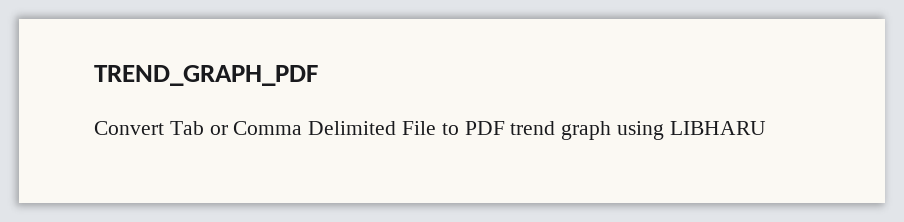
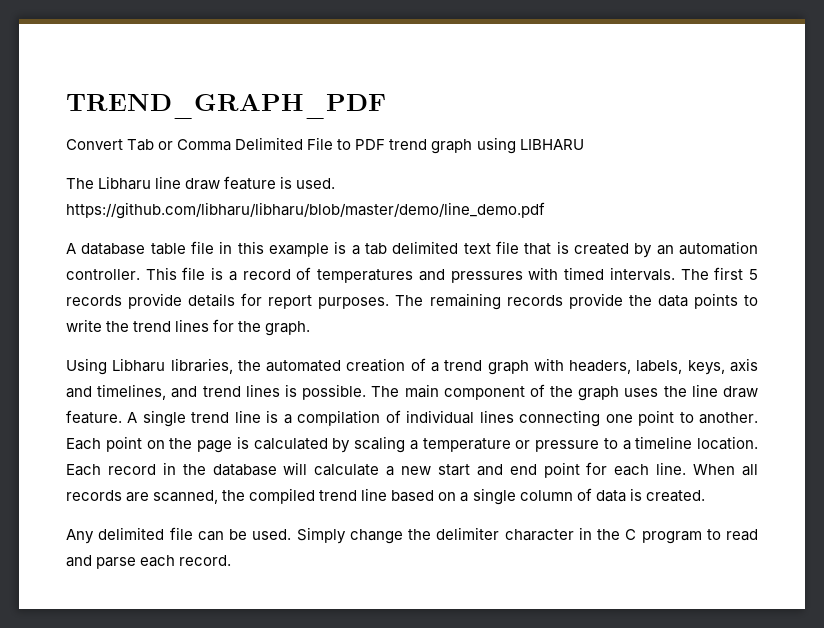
(766, 128) none -> [66,176,336,190] [66,202,545,219] [66,241,758,258] [66,267,759,283] [66,293,759,310] [66,319,311,336] [66,358,759,375] [66,384,758,401] [66,410,758,427] [66,436,758,453] [66,462,758,478] [66,488,705,505] [66,527,758,544] [66,555,232,569] // The Libharu line draw feature is used. https://github.com/libharu/libharu/blob/master/demo/line_demo.pdf // A database table file in this example is a tab delimited text file that is created by an automation controller. This file is a record of temperatures and pressures with timed intervals. The first 5 records provide details for report purposes. The remaining records provide the data points to write the trend lines for the graph. // Using Libharu libraries, the automated creation of a trend graph with headers, labels, keys, axis and timelines, and trend lines is possible. The main component of the graph uses the line draw feature. A single trend line is a compilation of individual lines connecting one point to another. Each point on the page is calculated by scaling a temperature or pressure to a timeline location. Each record in the database will calculate a new start and end point for each line. When all records are scanned, the compiled trend line based on a single column of data is created. // Any delimited file can be used. Simply change the delimiter character in the C program to read and parse each record.

